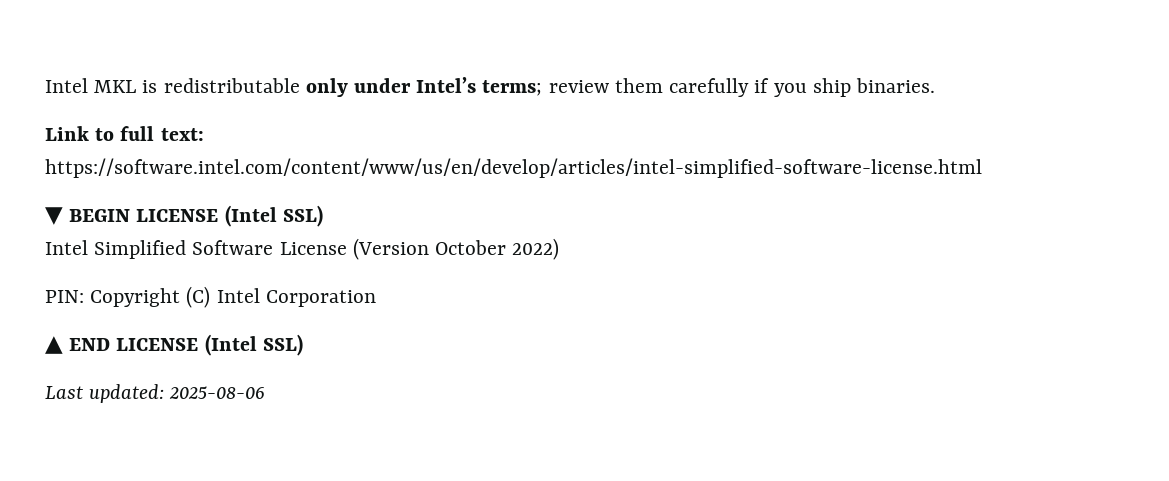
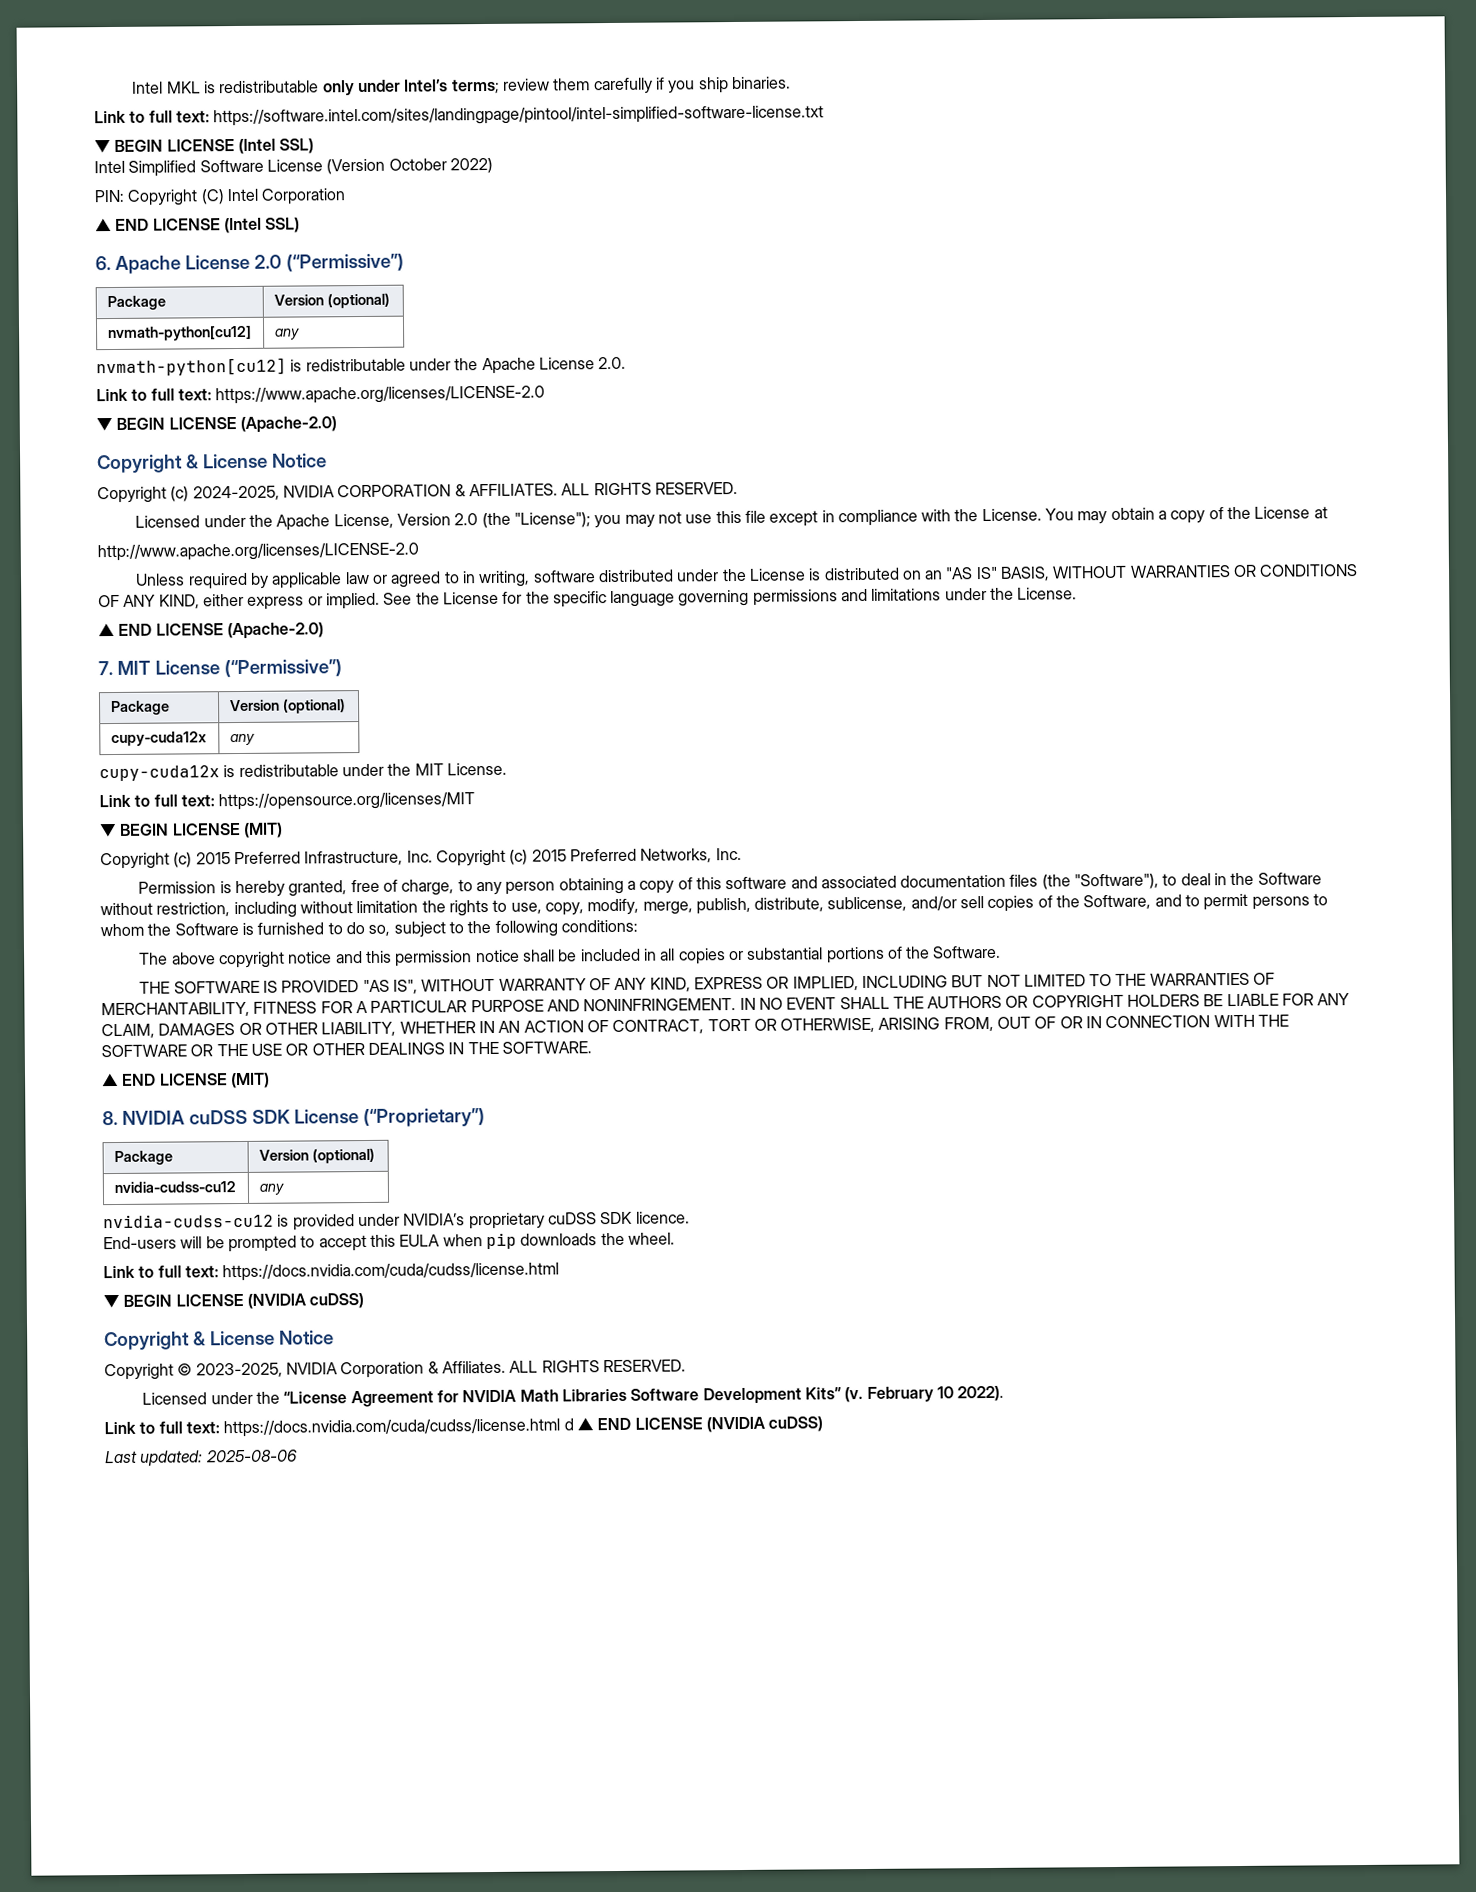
[45,158,982,178] https://software.intel.com/content/www/us/en/develop/articles/intel-simplified-software-license.html -> [213,105,825,127] https://software.intel.com/sites/landingpage/pintool/intel-simplified-software-license.txt
(303, 345) none -> [95,253,404,274] [106,295,166,311] [273,292,390,309] [107,325,252,342] [274,328,300,340] [96,356,627,377] [96,385,546,405] [96,416,337,433] [97,453,327,474] [97,481,738,504] [135,506,1328,531] [97,542,419,562] [135,564,1359,590] [98,587,1078,610] [98,622,324,640] [98,659,342,678] [110,700,170,716] [229,698,346,714] [110,731,207,747] [229,733,255,746] [99,762,507,782] [99,792,476,811] [100,822,283,838] [100,847,742,870] [138,872,1322,898] [100,893,1329,919] [100,919,638,938] [139,945,1002,969] [139,972,1276,994] [101,993,1351,1018] [101,1014,1290,1039] [101,1041,592,1058] [101,1072,270,1089] [102,1108,485,1128] [113,1150,173,1166] [258,1147,375,1164] [113,1181,236,1194] [258,1183,284,1195] [103,1211,690,1231] [103,1232,675,1253] [103,1262,560,1282] [103,1293,365,1309] [104,1330,334,1351] [104,1359,686,1381] [142,1385,1005,1408] [104,1416,824,1438] // 6. Apache License 2.0 (“Permissive”) // Package | Version (optional) // nvmath-python[cu12] | any // nvmath-python[cu12] is redistributable under the Apache License 2.0. // Link to full text: https://www.apache.org/licenses/LICENSE-2.0 // ▼ BEGIN LICENSE (Apache-2.0) // Copyright & License Notice // Copyright (c) 2024-2025, NVIDIA CORPORATION & AFFILIATES. ALL RIGHTS RESERVED. // Licensed under the Apache License, Version 2.0 (the "License"); you may not use this file except in compliance with the License. You may obtain a copy of the License at // http://www.apache.org/licenses/LICENSE-2.0 // Unless required by applicable law or agreed to in writing, software distributed under the License is distributed on an "AS IS" BASIS, WITHOUT WARRANTIES OR CONDITIONS OF ANY KIND, either express or implied. See the License for the specific language governing permissions and limitations under the License. // ▲ END LICENSE (Apache-2.0) // 7. MIT License (“Permissive”) // Package | Version (optional) // cupy-cuda12x | any // cupy-cuda12x is redistributable under the MIT License. // Link to full text: https://opensource.org/licenses/MIT // ▼ BEGIN LICENSE (MIT) // Copyright (c) 2015 Preferred Infrastructure, Inc. Copyright (c) 2015 Preferred Networks, Inc. // Permission is hereby granted, free of charge, to any person obtaining a copy of this software and associated documentation files (the "Software"), to deal in the Software without restriction, including without limitation the rights to use, copy, modify, merge, publish, distribute, sublicense, and/or sell copies of the Software, and to permit persons to whom the Software is furnished to do so, subject to the following conditions: // The above copyright notice and this permission notice shall be included in all copies or substantial portions of the Software. // THE SOFTWARE IS PROVIDED "AS IS", WITHOUT WARRANTY OF ANY KIND, EXPRESS OR IMPLIED, INCLUDING BUT NOT LIMITED TO THE WARRANTIES OF MERCHANTABILITY, FITNESS FOR A PARTICULAR PURPOSE AND NONINFRINGEMENT. IN NO EVENT SHALL THE AUTHORS OR COPYRIGHT HOLDERS BE LIABLE FOR ANY CLAIM, DAMAGES OR OTHER LIABILITY, WHETHER IN AN ACTION OF CONTRACT, TORT OR OTHERWISE, ARISING FROM, OUT OF OR IN CONNECTION WITH THE SOFTWARE OR THE USE OR OTHER DEALINGS IN THE SOFTWARE. // ▲ END LICENSE (MIT) // 8. NVIDIA cuDSS SDK License (“Proprietary”) // Package | Version (optional) // nvidia-cudss-cu12 | any // nvidia-cudss-cu12 is provided under NVIDIA’s proprietary cuDSS SDK licence. // End-users will be prompted to accept this EULA when pip downloads the wheel. // Link to full text: https://docs.nvidia.com/cuda/cudss/license.html // ▼ BEGIN LICENSE (NVIDIA cuDSS) // Copyright & License Notice // Copyright © 2023-2025, NVIDIA Corporation & Affiliates. ALL RIGHTS RESERVED. // Licensed under the “License Agreement for NVIDIA Math Libraries Software Development Kits” (v. February 10 2022). // Link to full text: https://docs.nvidia.com/cuda/cudss/license.html d ▲ END LICENSE (NVIDIA cuDSS)

